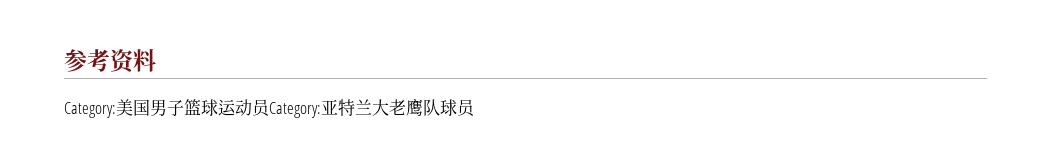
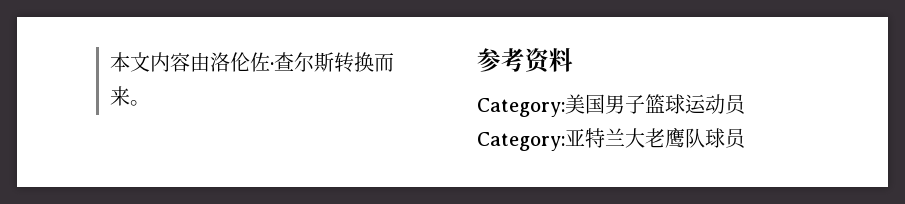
(64, 60) none -> [110,52,395,73] [110,86,151,106] 本文内容由洛伦佐·查尔斯转换而来。 //

